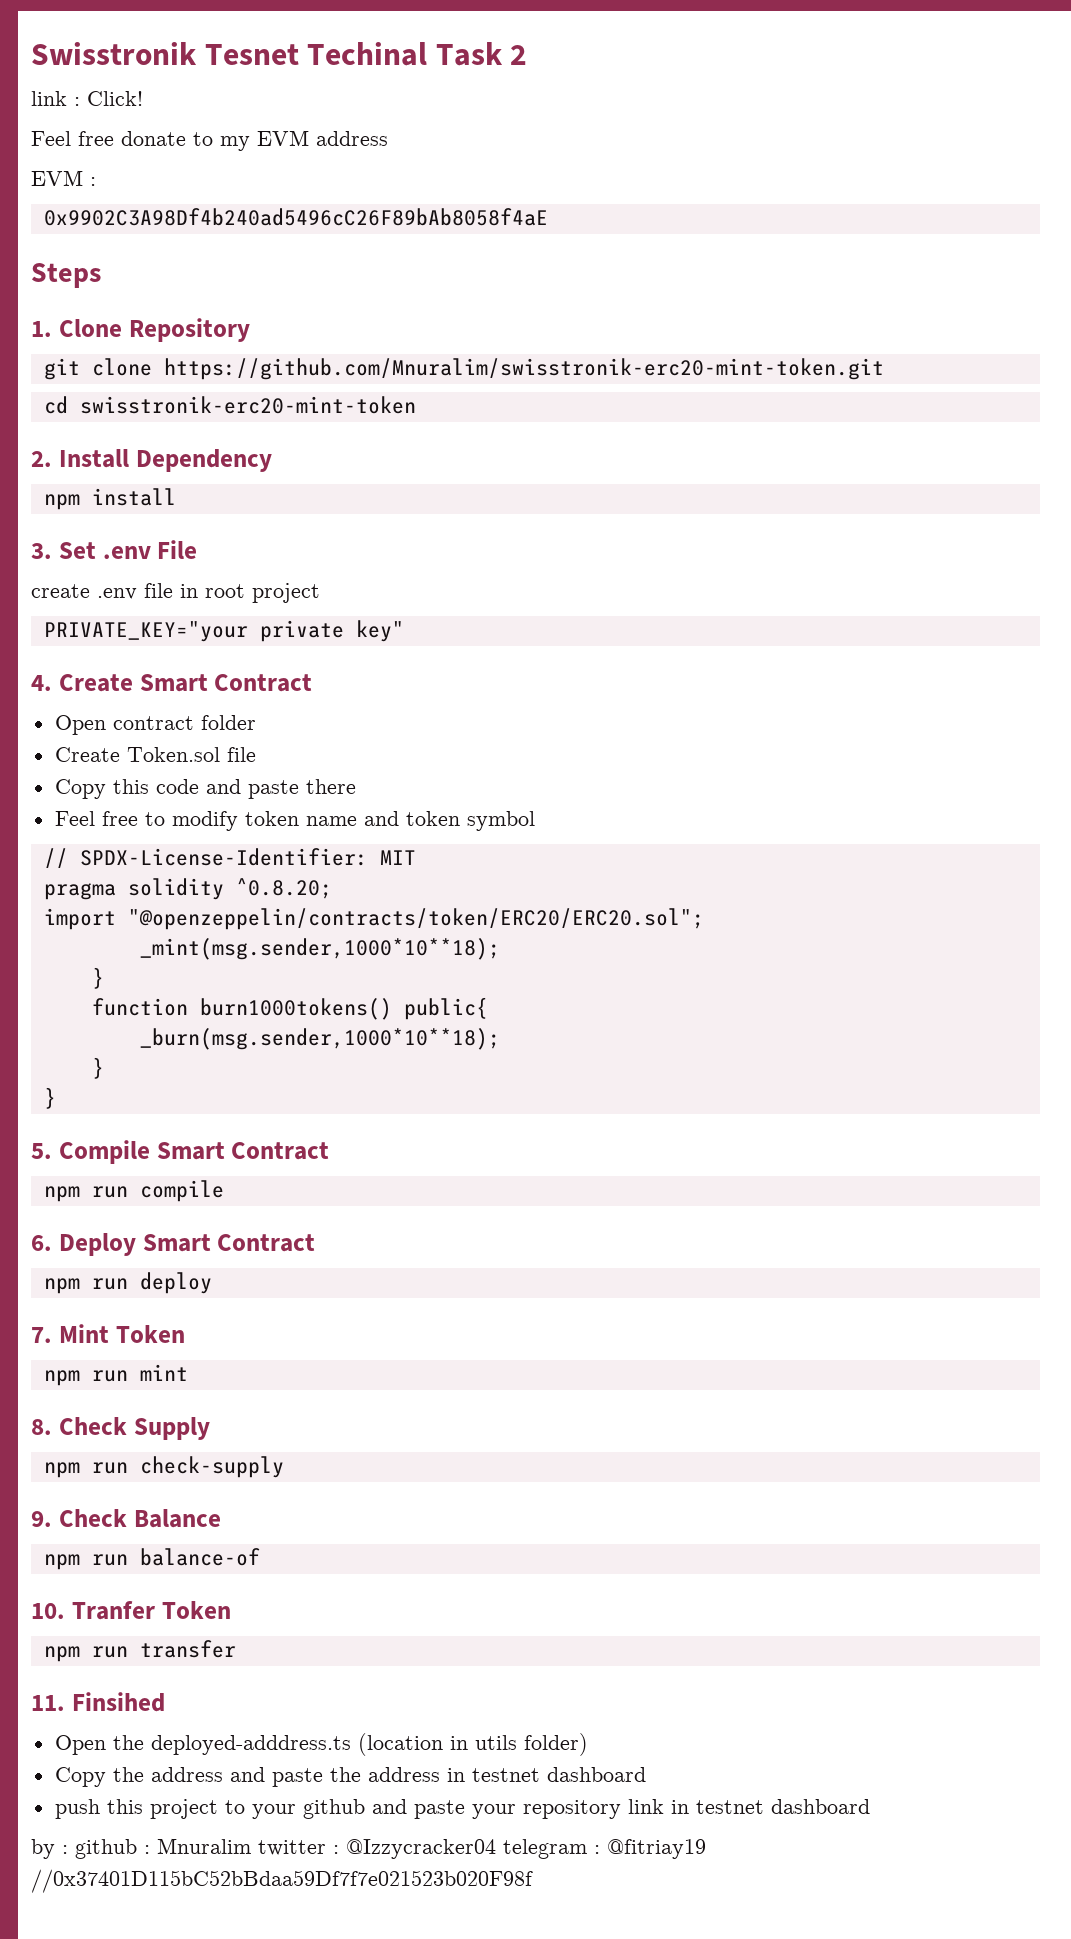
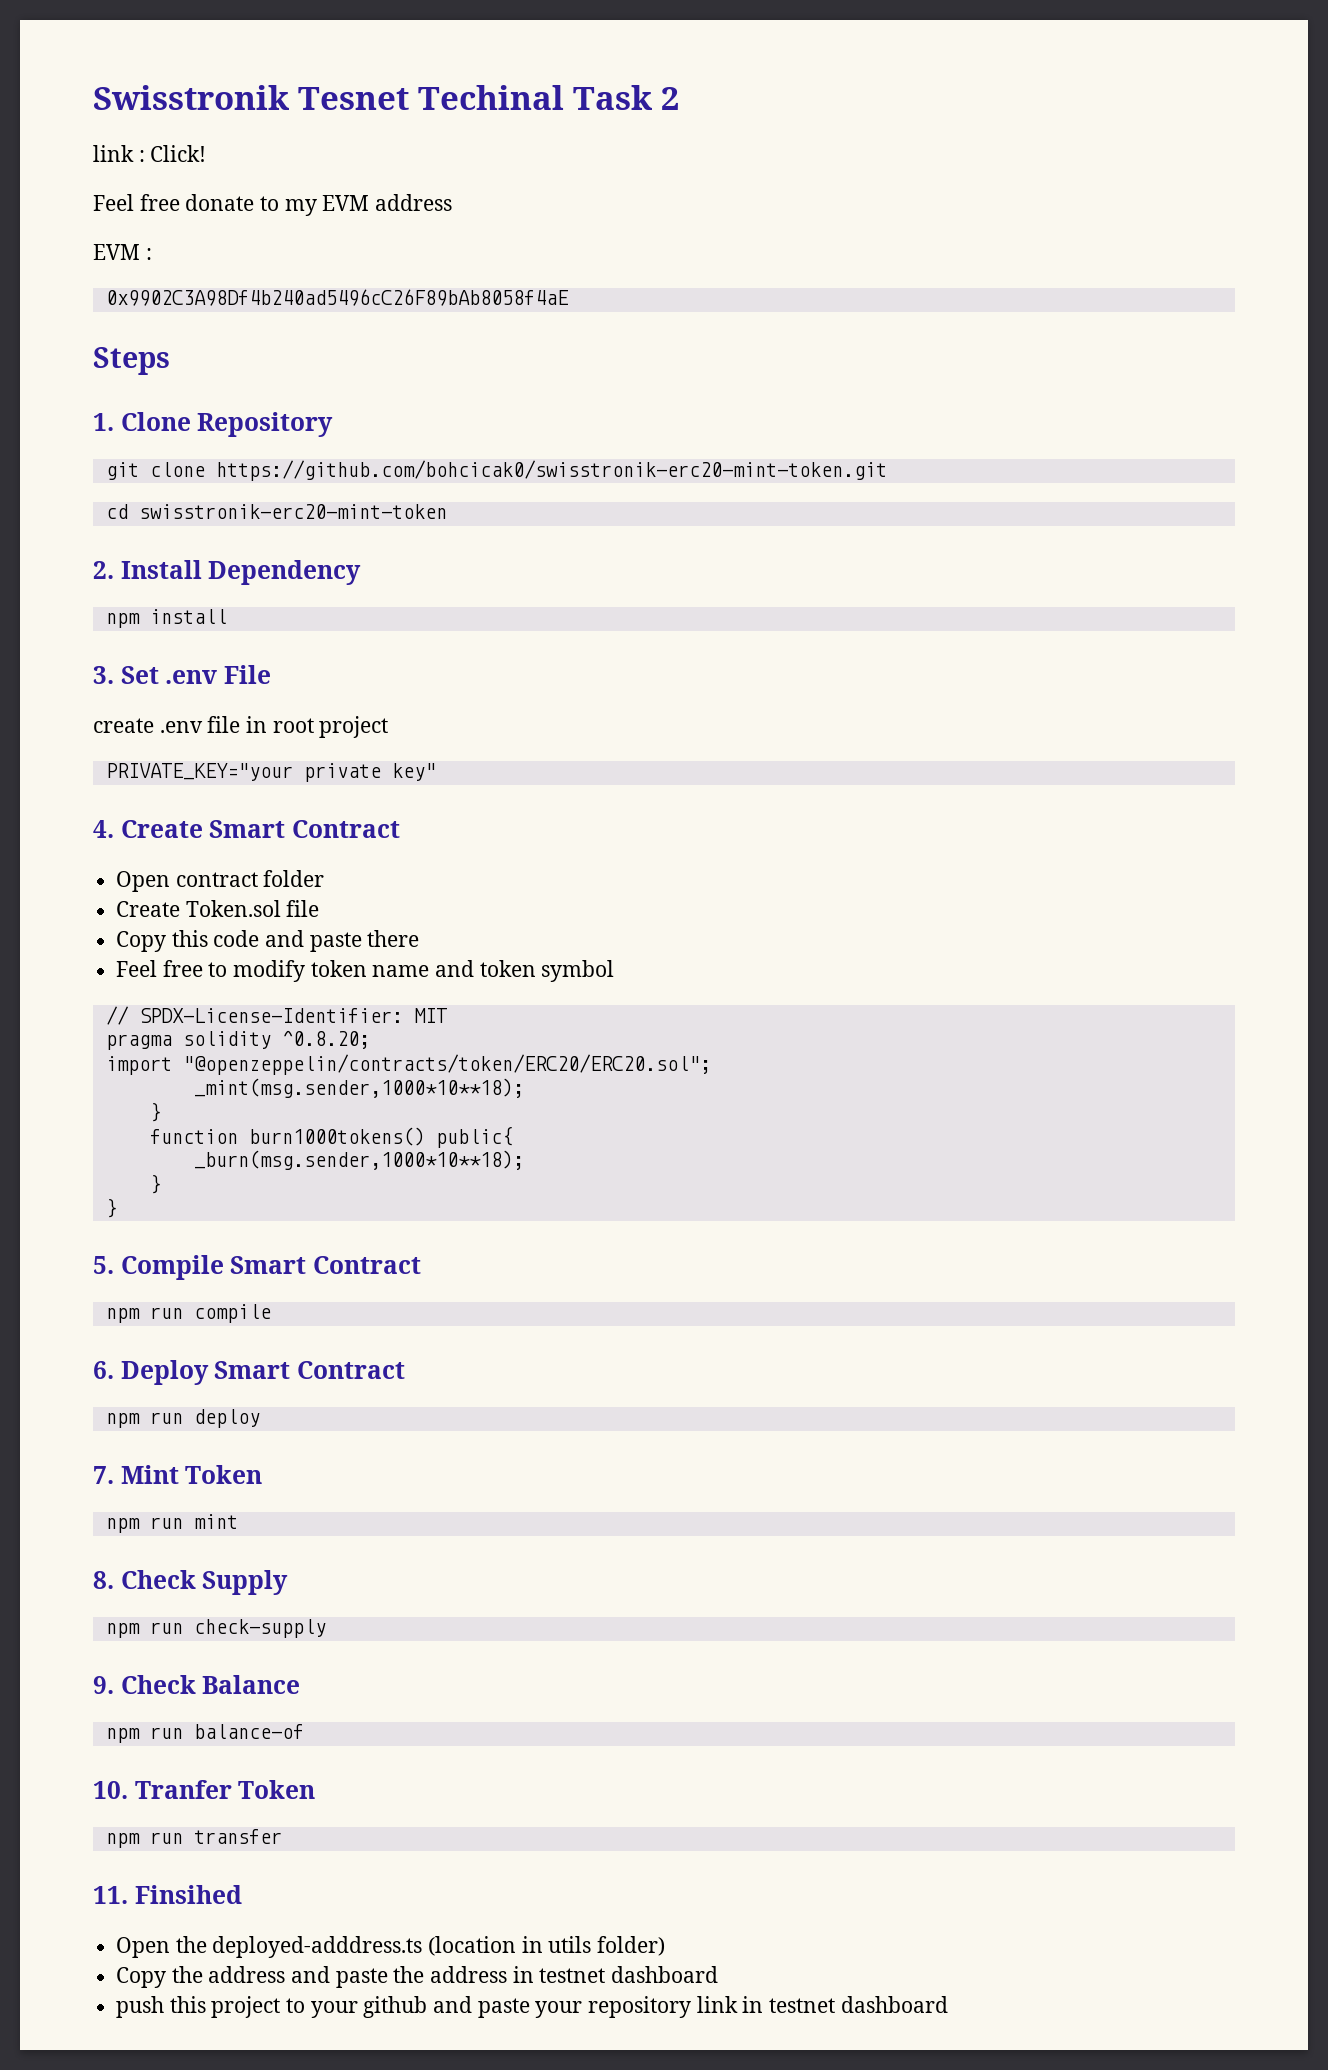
[163,358,884,380] https://github.com/Mnuralim/swisstronik-erc20-mint-token.git -> [215,460,887,481] https://github.com/bohcicak0/swisstronik-erc20-mint-token.git
[31,1838,706,1859] [31,1869,533,1893] // by : github : Mnuralim twitter : @Izzycracker04 telegram : @fitriay19 //0x37401D115bC52bBdaa59Df7f7e021523b020F98f -> (948, 2004) none

